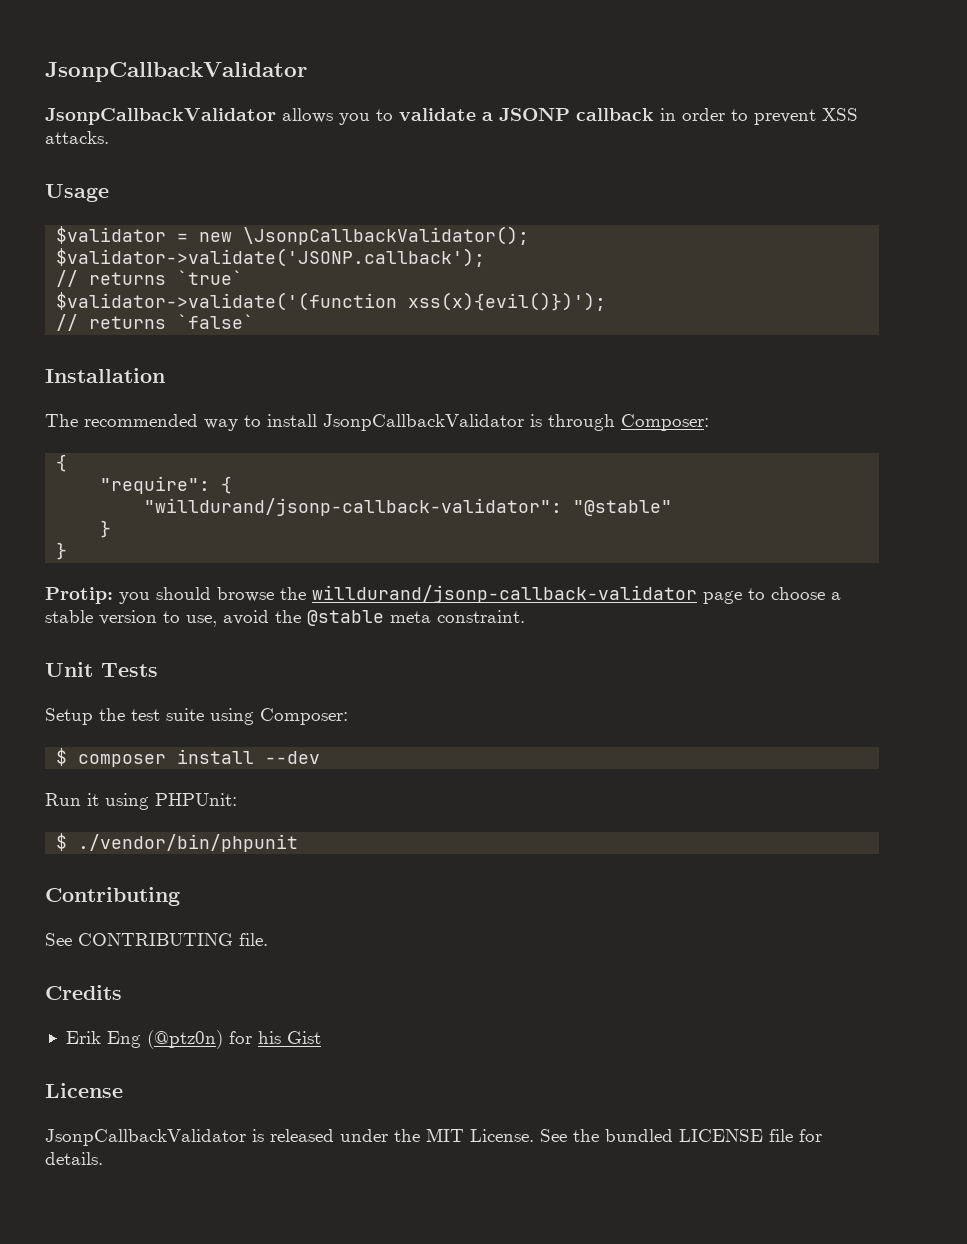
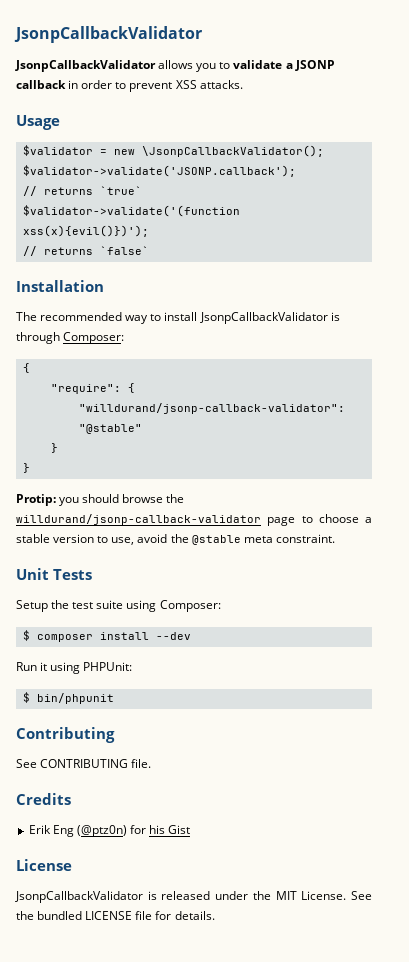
[78,834,299,852] ./vendor/bin/phpunit -> [36,693,114,704] bin/phpunit

